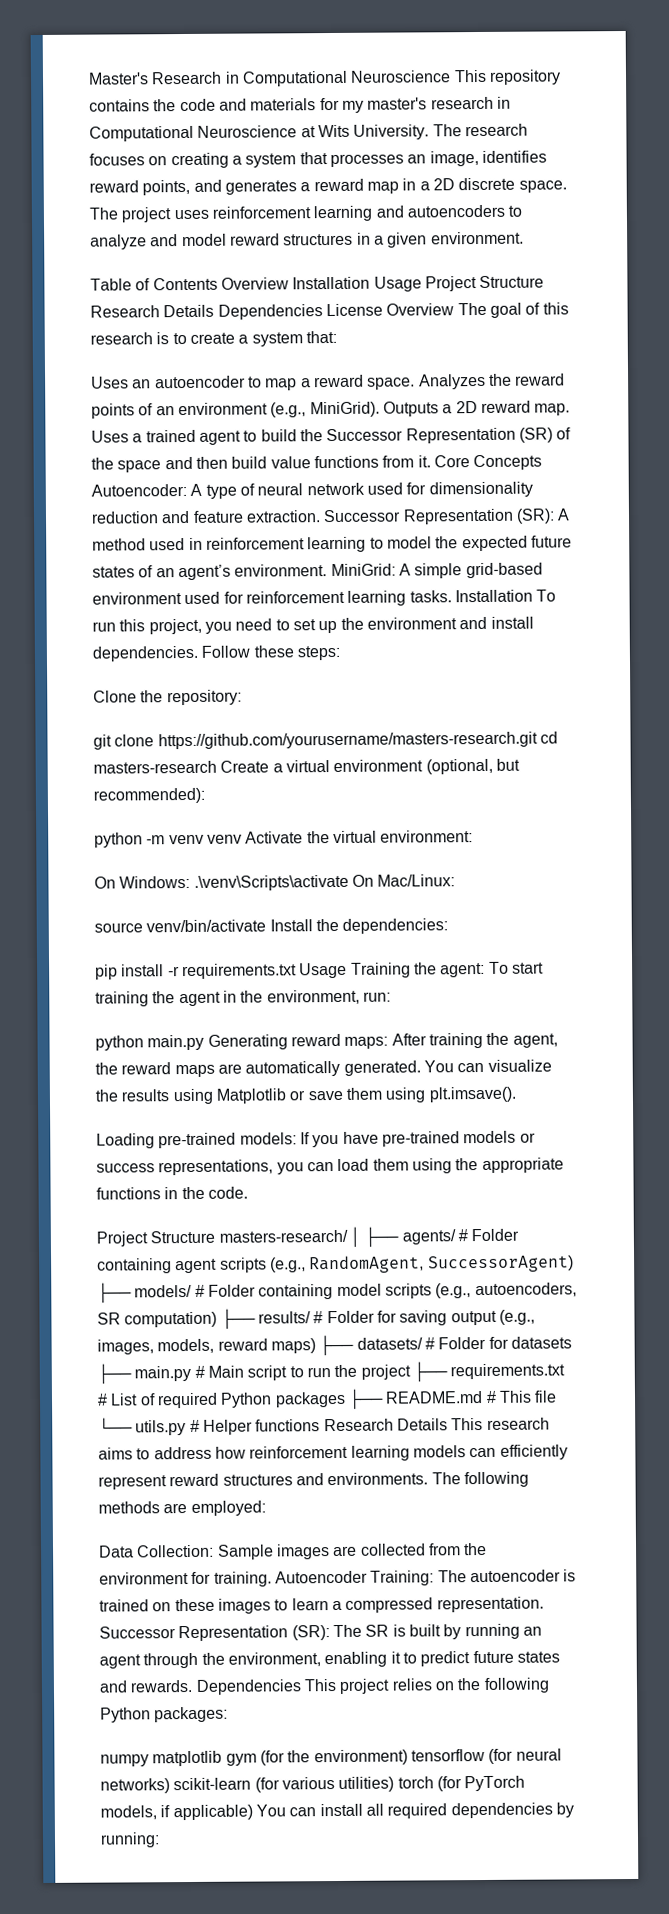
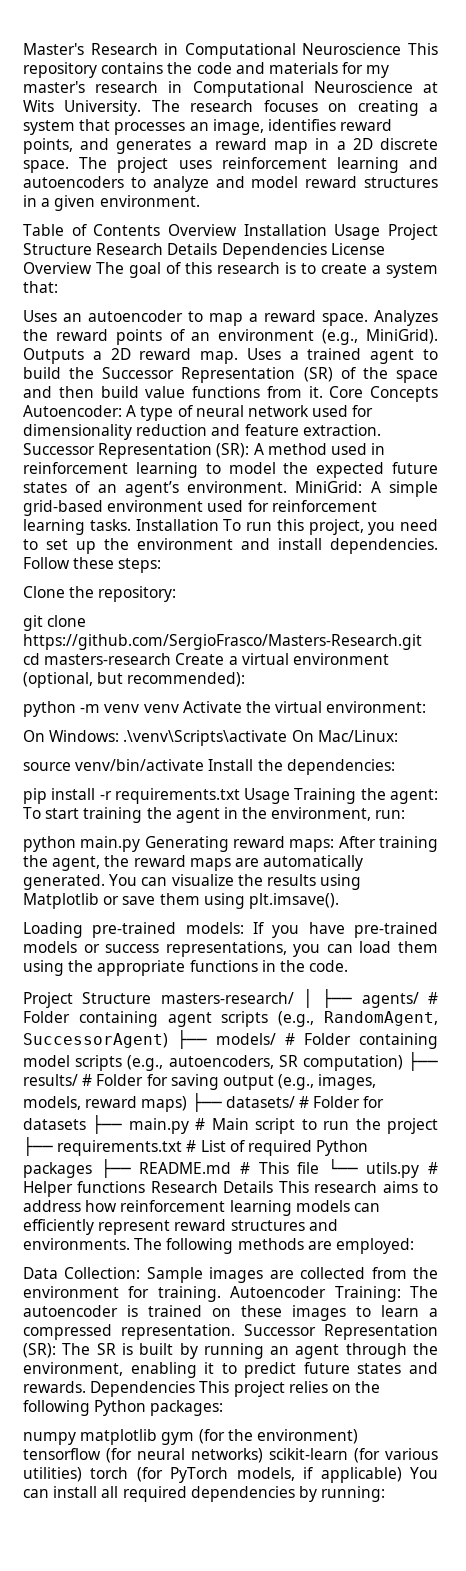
[157,731,538,750] https://github.com/yourusername/masters-research.git -> [23,634,422,650] https://github.com/SergioFrasco/Masters-Research.git

